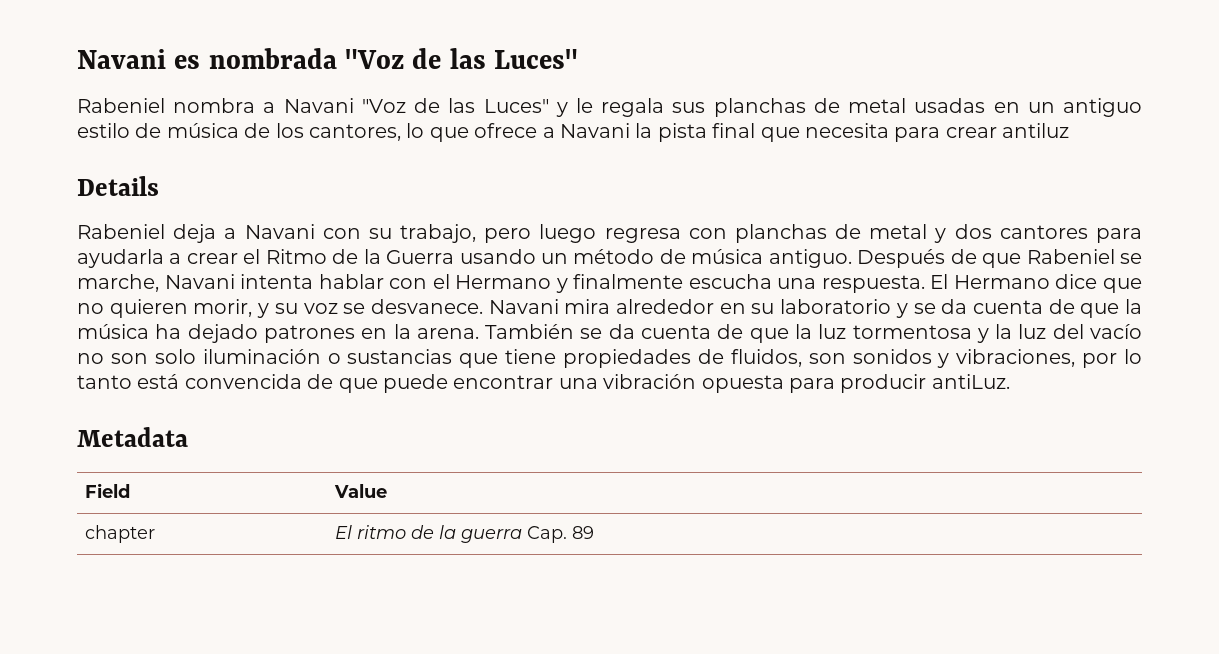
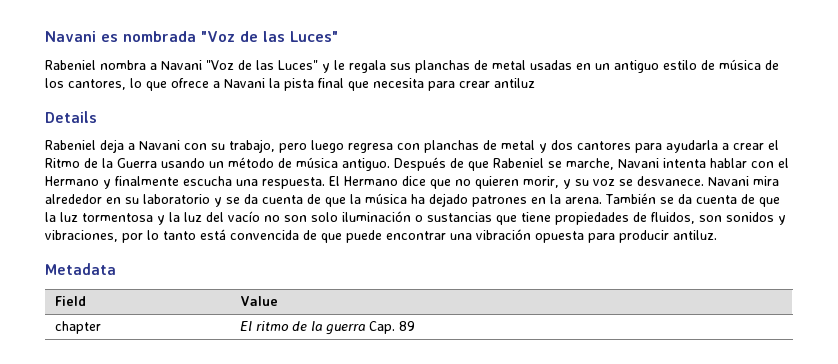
[931,374,1010,389] antiLuz. -> [673,230,717,240] antiluz.

